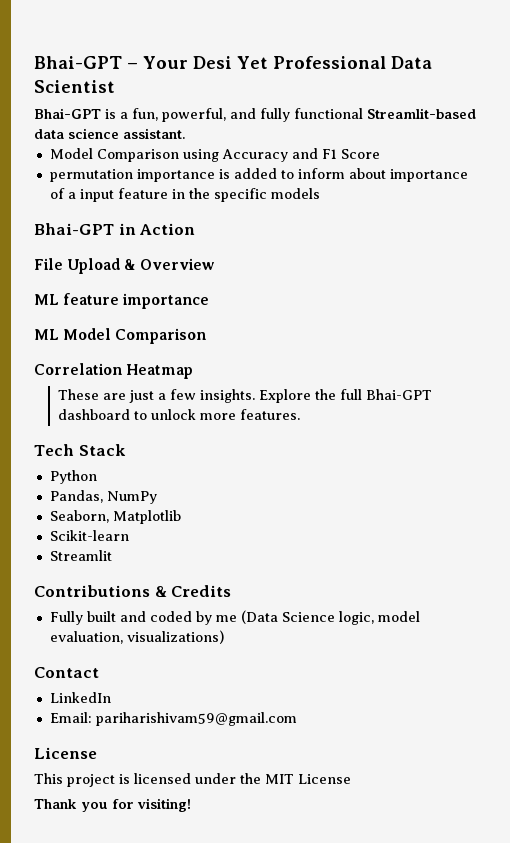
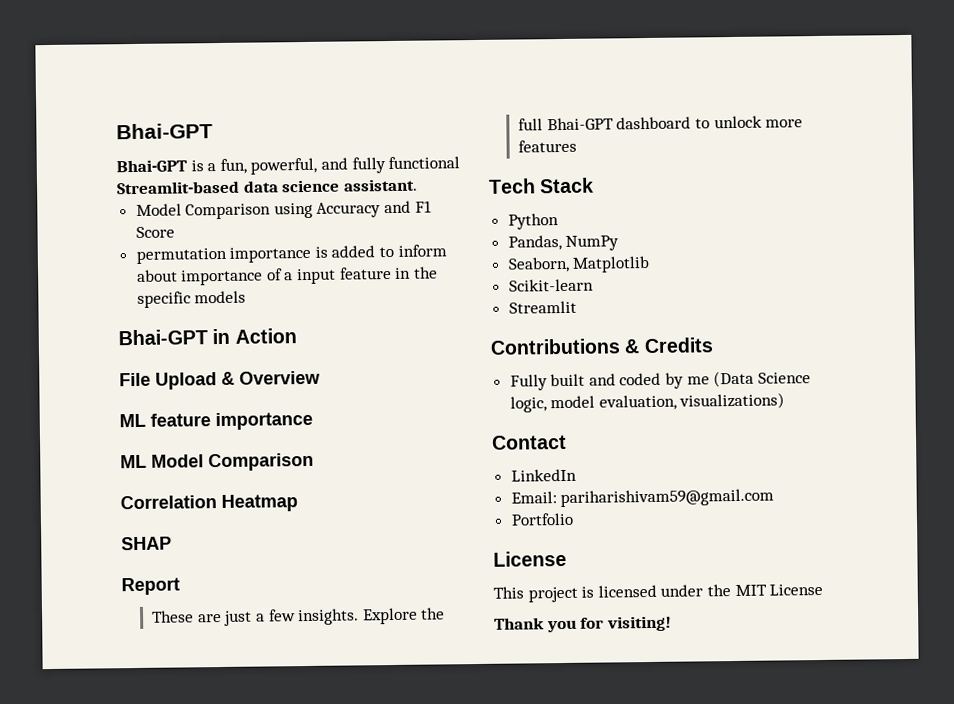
[34,56,432,69] [34,80,115,93] Bhai-GPT – Your Desi Yet Professional Data Scientist -> [116,123,213,140] Bhai-GPT
(194, 371) none -> [121,536,172,551] [121,577,180,596] // SHAP // Report
[240,409,301,420] features. -> [518,139,578,153] features
(297, 719) none -> [510,512,574,526] // Portfolio

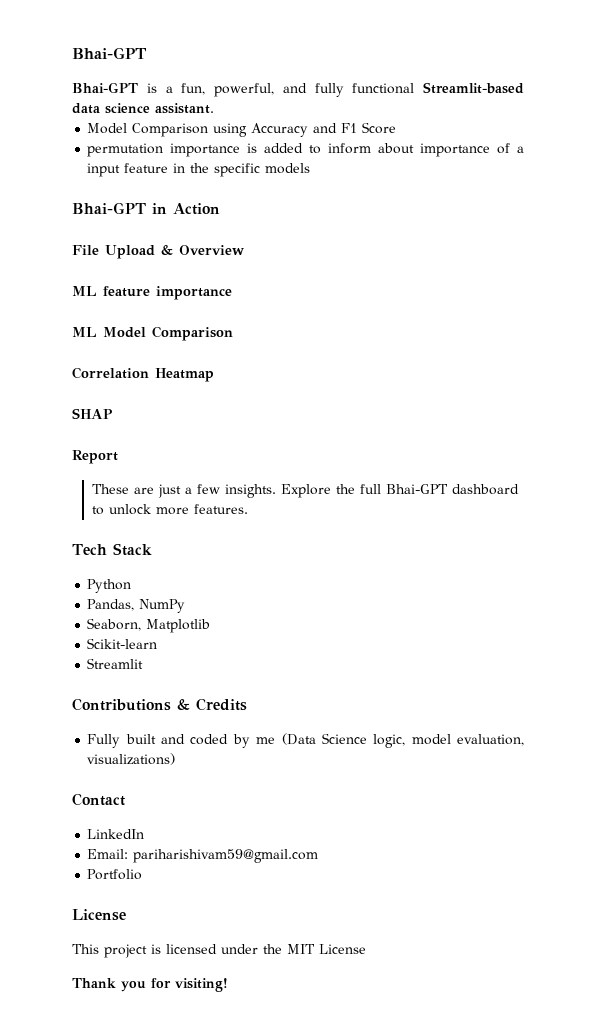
[518,139,578,153] features -> [193,504,248,514] features.

